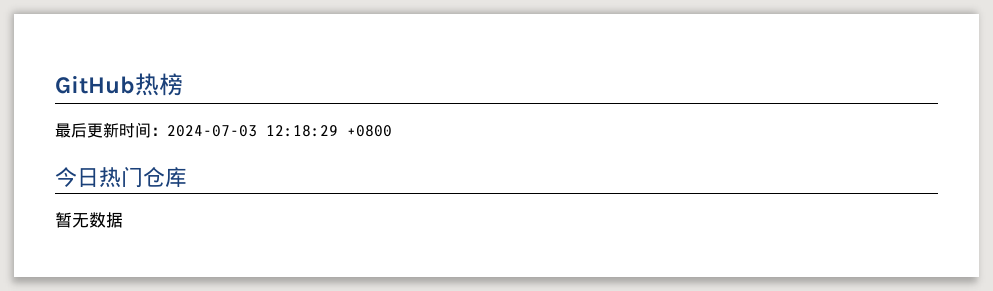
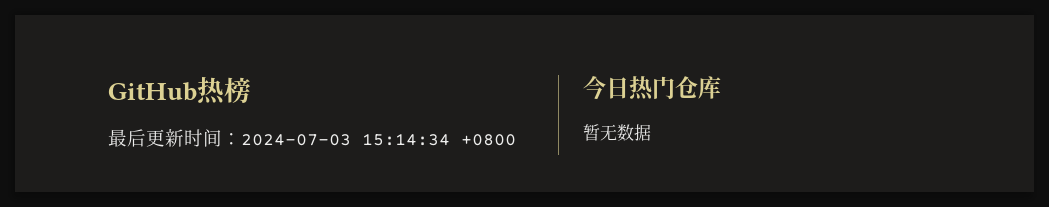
[266,125,338,137] 12:18:29 -> [362,133,450,146] 15:14:34

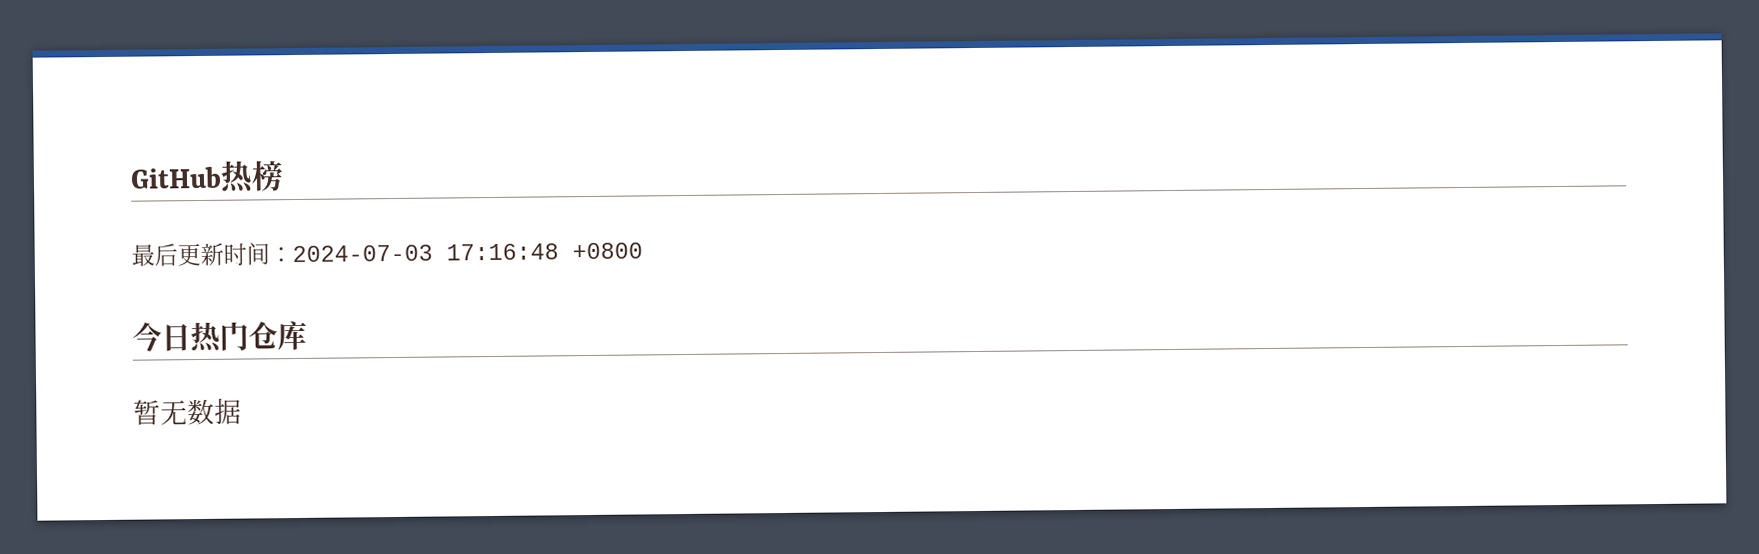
[362,133,450,146] 15:14:34 -> [446,243,559,261] 17:16:48

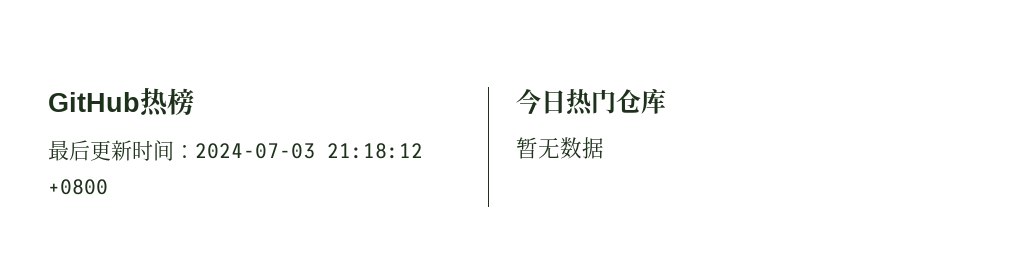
[446,243,559,261] 17:16:48 -> [327,143,423,159] 21:18:12

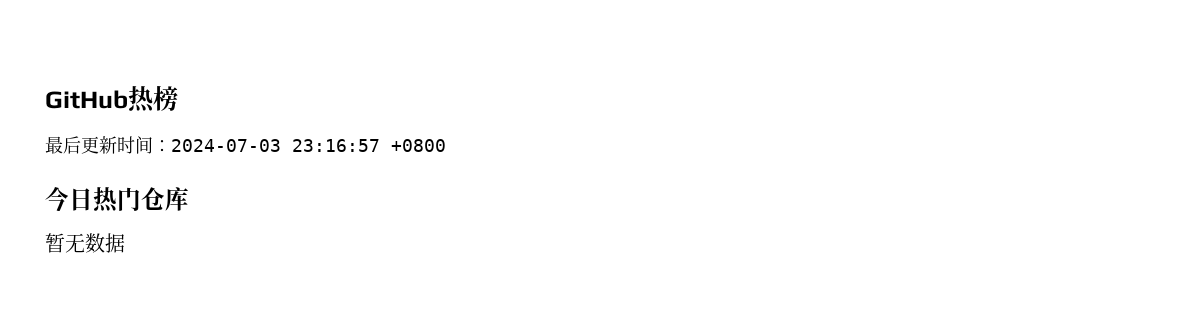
[327,143,423,159] 21:18:12 -> [292,139,380,152] 23:16:57

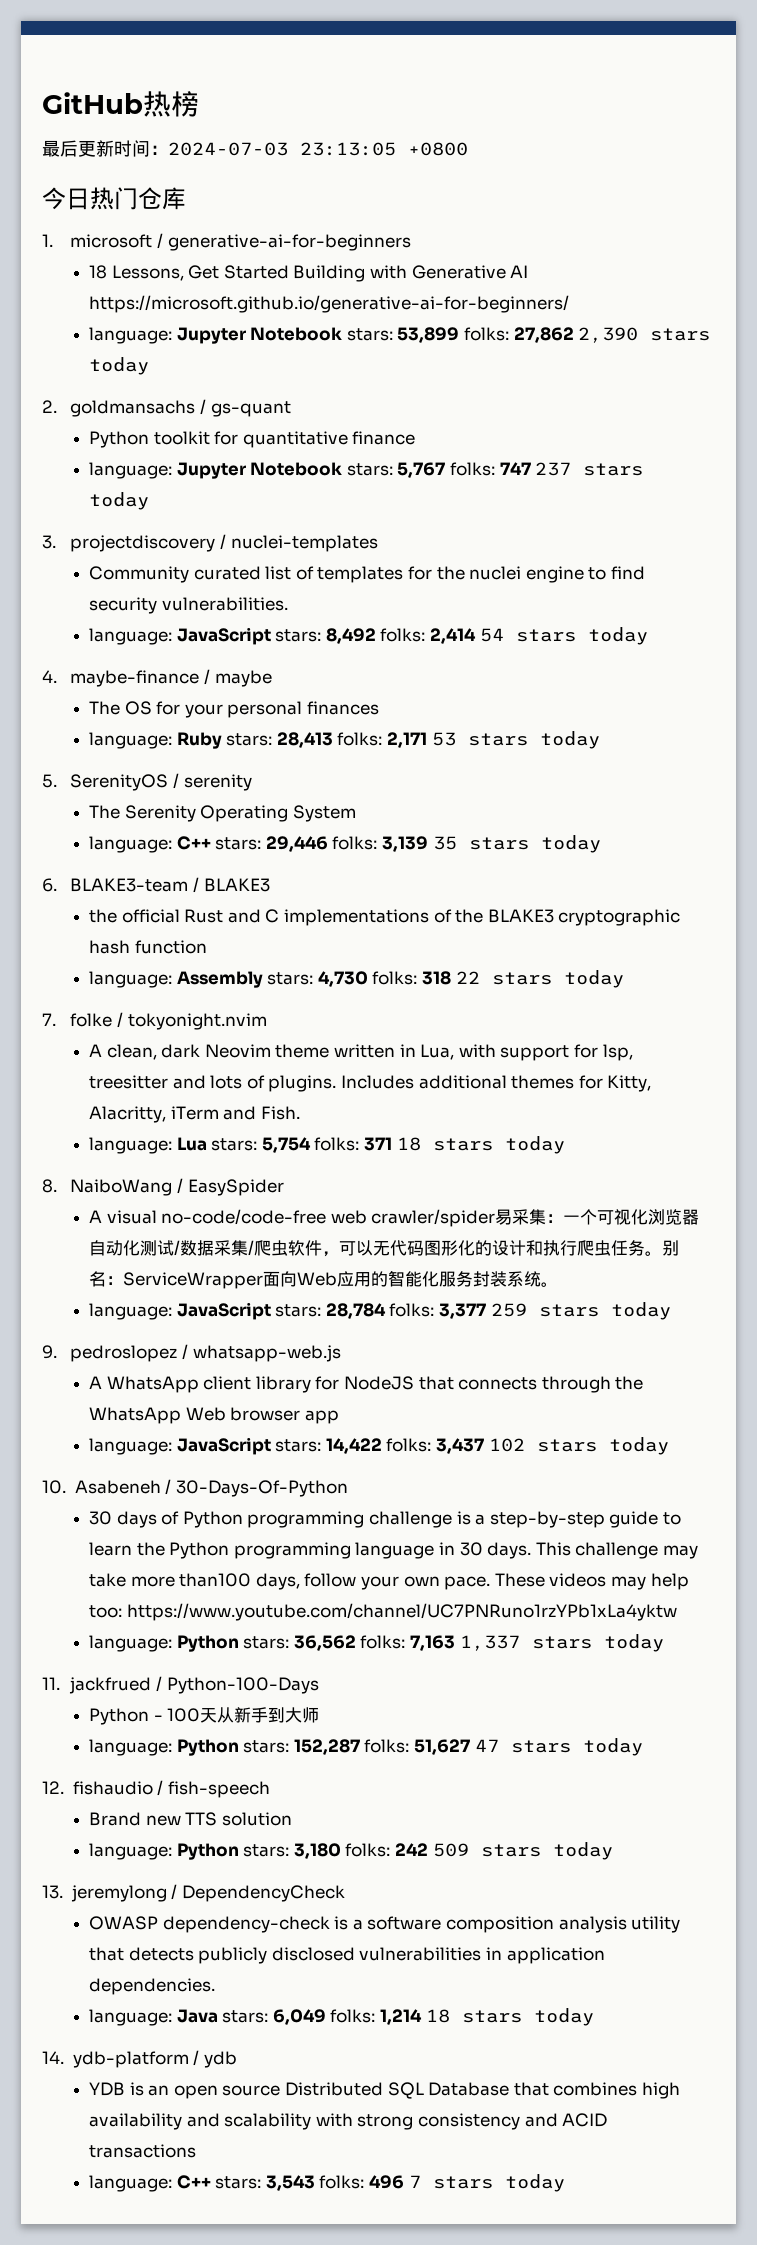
[292,139,380,152] 23:16:57 -> [300,142,396,156] 23:13:05
[45,233,125,253] 暂无数据 -> [42,233,411,251] [89,265,529,282] [89,295,570,313] [89,327,711,344] [89,357,150,375] [42,399,291,417] [89,431,416,448] [89,462,644,479] [89,492,150,510] [42,534,378,552] [89,566,645,583] [89,597,288,614] [89,627,648,645] [42,669,272,687] [89,701,379,718] [89,731,600,749] [42,773,252,791] [89,805,356,822] [89,835,601,853] [42,877,270,893] [89,909,681,926] [89,940,207,954] [89,970,624,988] [42,1012,267,1030] [89,1044,633,1061] [89,1075,652,1092] [89,1106,300,1123] [89,1136,565,1154] [42,1178,284,1196] [89,1209,700,1227] [89,1240,680,1257] [89,1270,559,1289] [89,1302,671,1320] [42,1344,341,1362] [89,1376,644,1393] [89,1407,339,1424] [89,1437,669,1455] [42,1479,348,1497] [89,1511,681,1528] [89,1542,698,1559] [89,1573,689,1590] [89,1603,677,1621] [89,1634,664,1652] [42,1676,319,1694] [89,1707,320,1725] [89,1738,643,1756] [42,1780,270,1798] [89,1812,292,1826] [89,1842,613,1860] [42,1884,345,1902] [89,1916,681,1933] [89,1947,605,1964] [89,1978,216,1995] [89,2008,594,2026] [42,2050,237,2068] [89,2082,680,2099] [89,2113,608,2130] [89,2144,197,2158] [89,2174,565,2192] 1. microsoft / generative-ai-for-beginners // 18 Lessons, Get Started Building with Generative AI https://microsoft.github.io/generative-ai-for-beginners/ // language: Jupyter Notebook stars: 53,899 folks: 27,862 2,390 stars today // 2. goldmansachs / gs-quant // Python toolkit for quantitative finance // language: Jupyter Notebook stars: 5,767 folks: 747 237 stars today // 3. projectdiscovery / nuclei-templates // Community curated list of templates for the nuclei engine to find security vulnerabilities. // language: JavaScript stars: 8,492 folks: 2,414 54 stars today // 4. maybe-finance / maybe // The OS for your personal finances // language: Ruby stars: 28,413 folks: 2,171 53 stars today // 5. SerenityOS / serenity // The Serenity Operating System // language: C++ stars: 29,446 folks: 3,139 35 stars today // 6. BLAKE3-team / BLAKE3 // the official Rust and C implementations of the BLAKE3 cryptographic hash function // language: Assembly stars: 4,730 folks: 318 22 stars today // 7. folke / tokyonight.nvim // A clean, dark Neovim theme written in Lua, with support for lsp, treesitter and lots of plugins. Includes additional themes for Kitty, Alacritty, iTerm and Fish. // language: Lua stars: 5,754 folks: 371 18 stars today // 8. NaiboWang / EasySpider // A visual no-code/code-free web crawler/spider易采集：一个可视化浏览器自动化测试/数据采集/爬虫软件，可以无代码图形化的设计和执行爬虫任务。别名：ServiceWrapper面向Web应用的智能化服务封装系统。 // language: JavaScript stars: 28,784 folks: 3,377 259 stars today // 9. pedroslopez / whatsapp-web.js // A WhatsApp client library for NodeJS that connects through the WhatsApp Web browser app // language: JavaScript stars: 14,422 folks: 3,437 102 stars today // 10. Asabeneh / 30-Days-Of-Python // 30 days of Python programming challenge is a step-by-step guide to learn the Python programming language in 30 days. This challenge may take more than100 days, follow your own pace. These videos may help too: https://www.youtube.com/channel/UC7PNRuno1rzYPb1xLa4yktw // language: Python stars: 36,562 folks: 7,163 1,337 stars today // 11. jackfrued / Python-100-Days // Python - 100天从新手到大师 // language: Python stars: 152,287 folks: 51,627 47 stars today // 12. fishaudio / fish-speech // Brand new TTS solution // language: Python stars: 3,180 folks: 242 509 stars today // 13. jeremylong / DependencyCheck // OWASP dependency-check is a software composition analysis utility that detects publicly disclosed vulnerabilities in application dependencies. // language: Java stars: 6,049 folks: 1,214 18 stars today // 14. ydb-platform / ydb // YDB is an open source Distributed SQL Database that combines high availability and scalability with strong consistency and ACID transactions // language: C++ stars: 3,543 folks: 496 7 stars today

